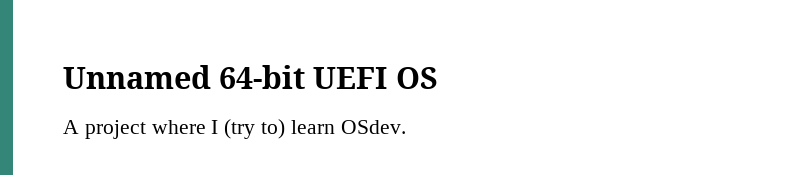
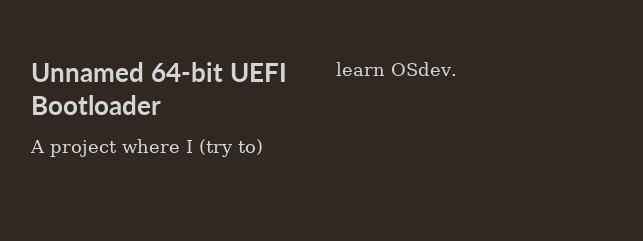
[395,67,438,89] OS -> [31,95,161,115] Bootloader

